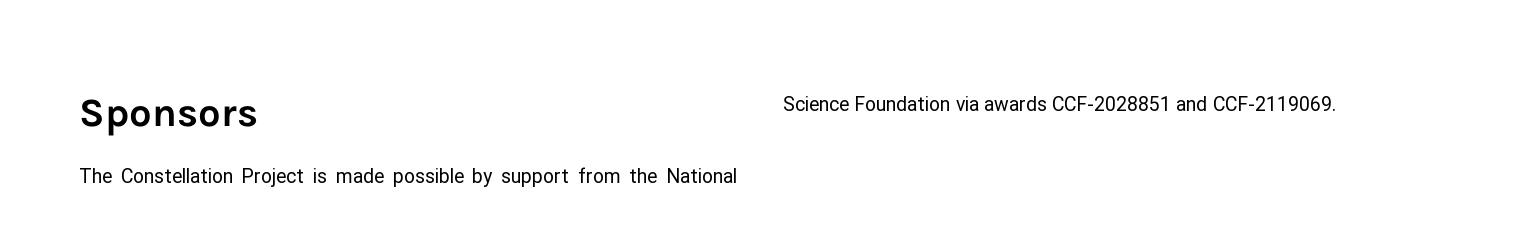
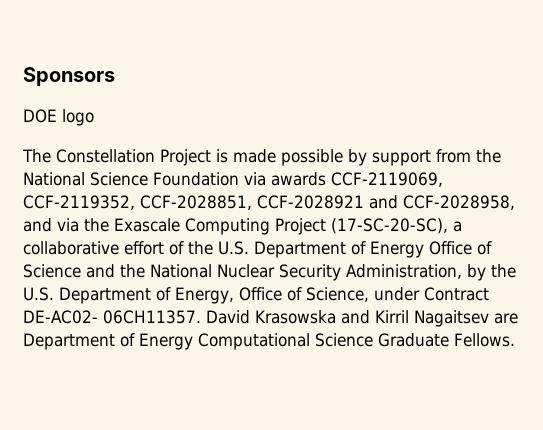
(258, 117) none -> [23,109,94,126] // DOE logo
[1052,96,1336,111] CCF-2028851 and CCF-2119069. -> [331,172,443,187] [23,195,515,210] [23,218,462,235] [23,241,492,258] [23,264,516,281] [23,287,489,304] [23,310,518,327] [23,333,515,350] CCF-2119069, CCF-2119352, CCF-2028851, CCF-2028921 and CCF-2028958, and via the Exascale Computing Project (17-SC-20-SC), a collaborative effort of the U.S. Department of Energy Office of Science and the National Nuclear Security Administration, by the U.S. Department of Energy, Office of Science, under Contract DE-AC02- 06CH11357. David Krasowska and Kirril Nagaitsev are Department of Energy Computational Science Graduate Fellows.

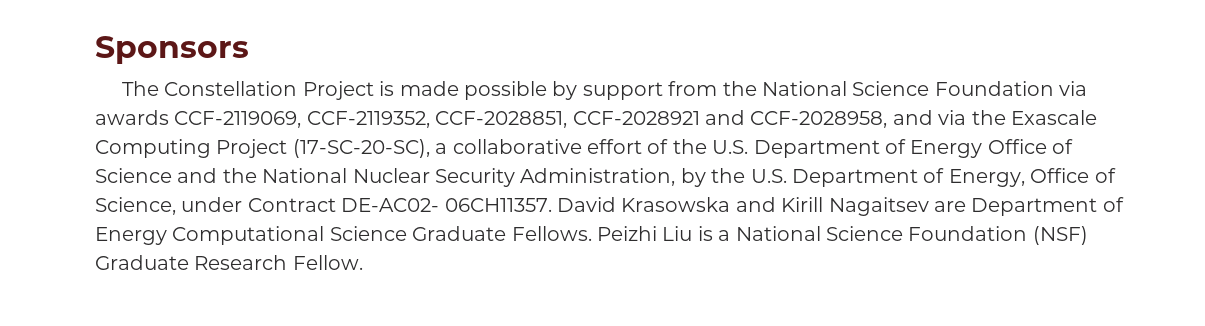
[23,109,94,126] // DOE logo -> (249, 50) none
[375,310,409,323] Kirril -> [781,197,824,212] Kirill
(515, 340) none -> [597,226,1088,245] [95,255,363,270] Peizhi Liu is a National Science Foundation (NSF) Graduate Research Fellow.

